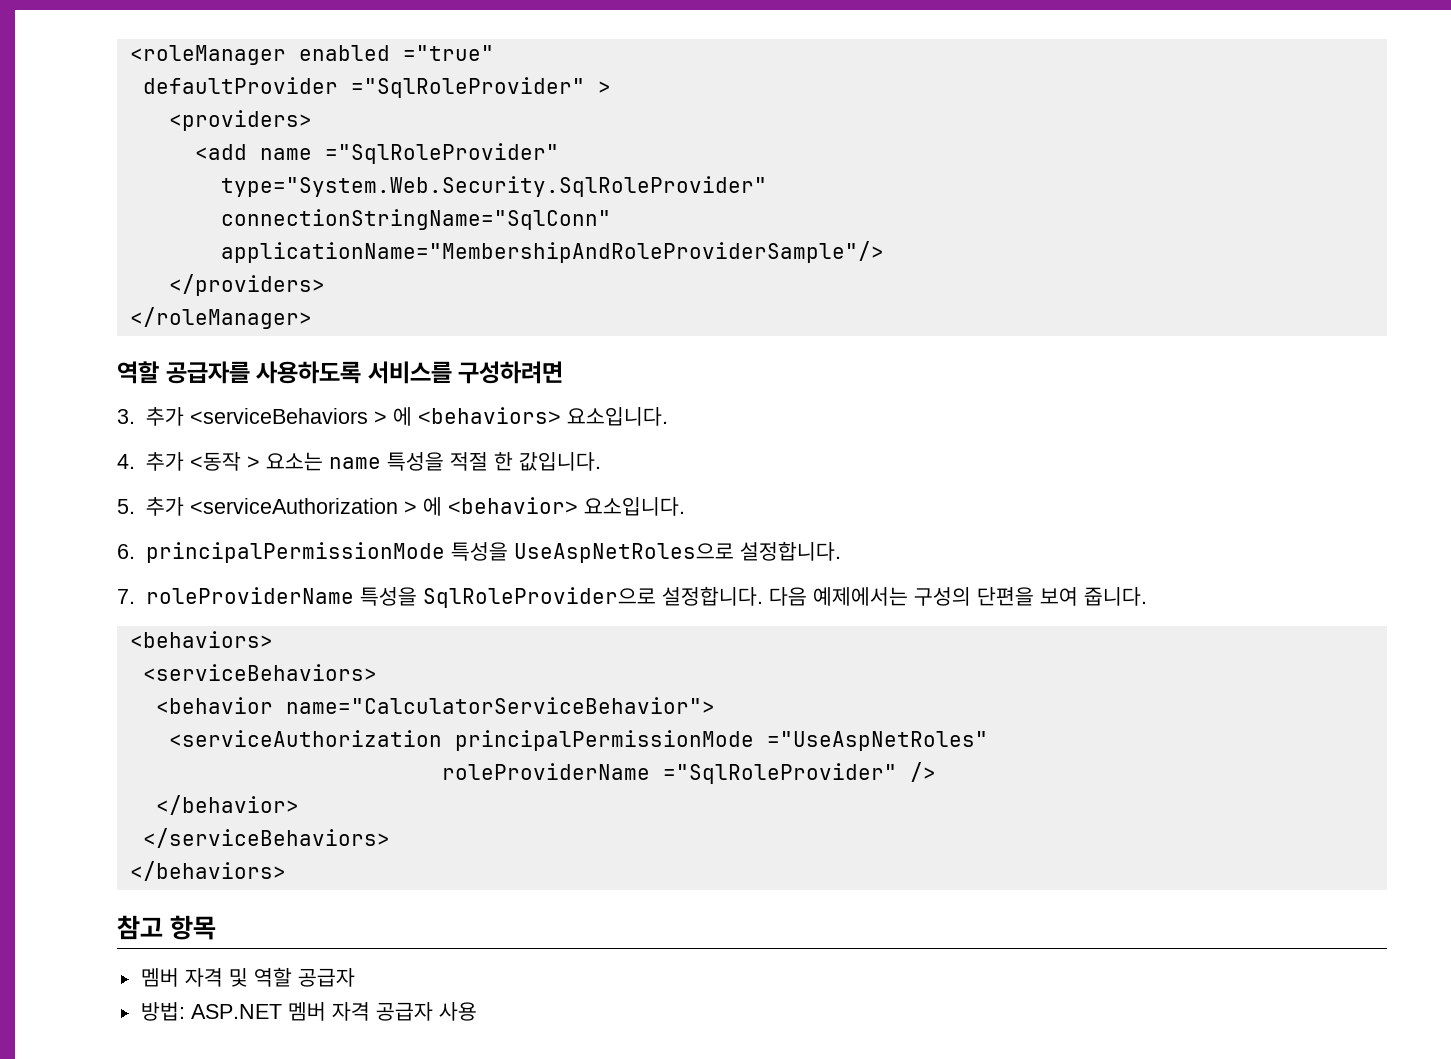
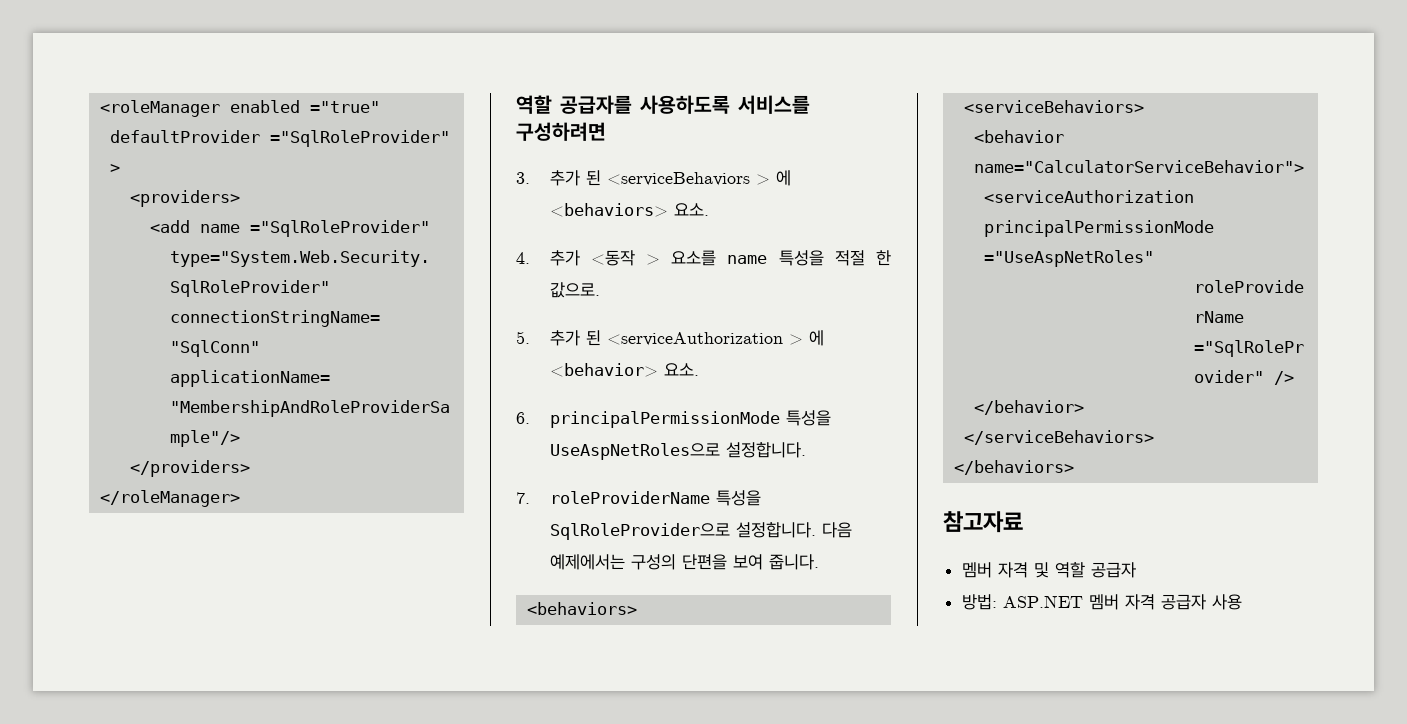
(184, 416) none -> [585,170,601,186] 된
[566,407,668,426] 요소입니다. -> [673,203,709,216] 요소.
[265,452,323,471] 요소는 -> [671,250,717,266] 요소를
[518,452,601,471] 값입니다. -> [549,282,600,298] 값으로.
(184, 506) none -> [585,330,601,346] 된
[583,497,685,516] 요소입니다. -> [663,363,699,376] 요소.
[117,915,217,940] 참고 항목 -> [943,511,1023,533] 참고자료

